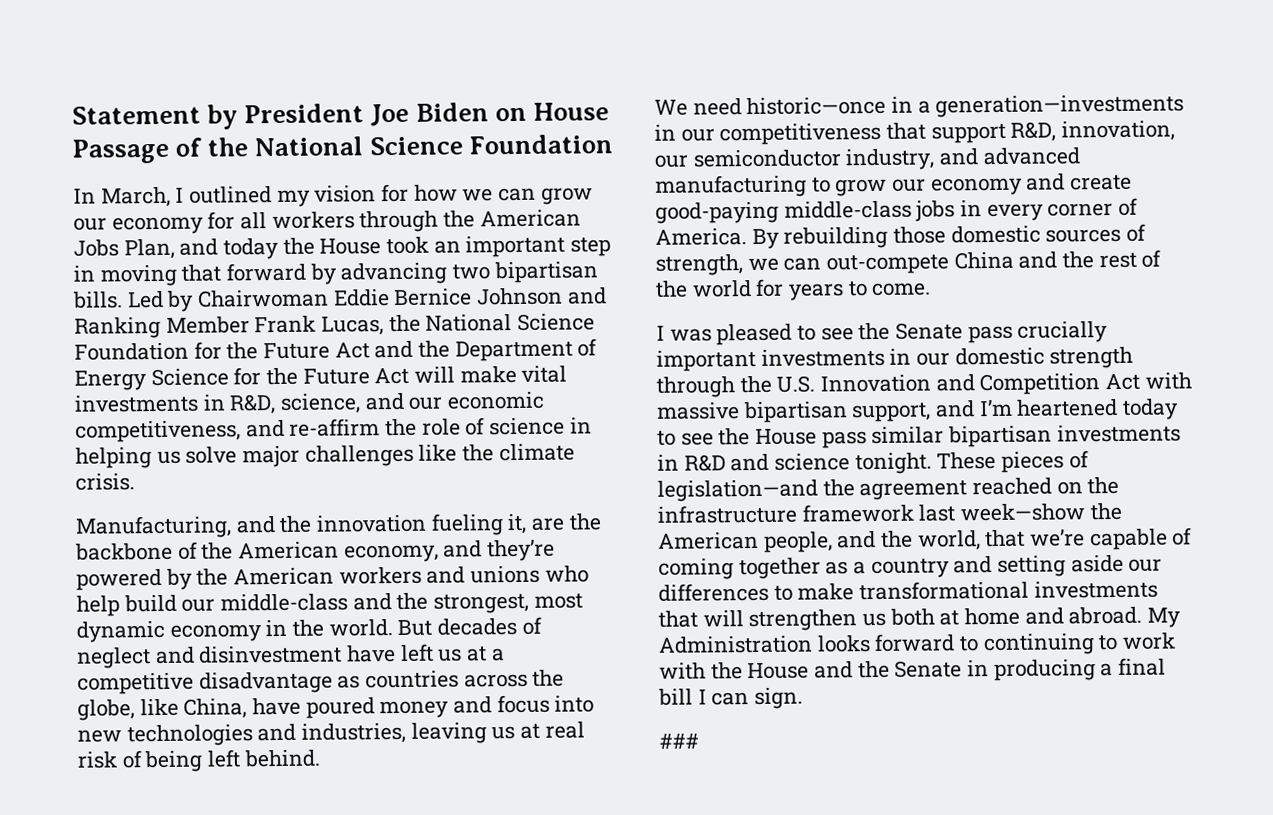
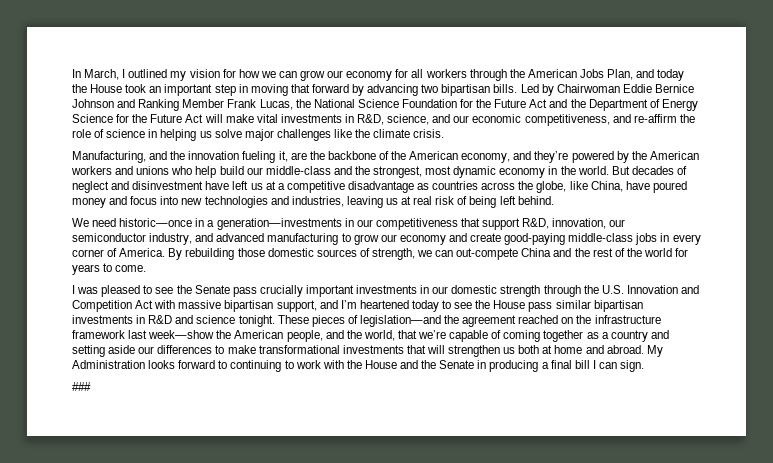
[72,102,609,130] [72,134,613,164] Statement by President Joe Biden on House Passage of the National Science Foundation // -> (72, 73) none

